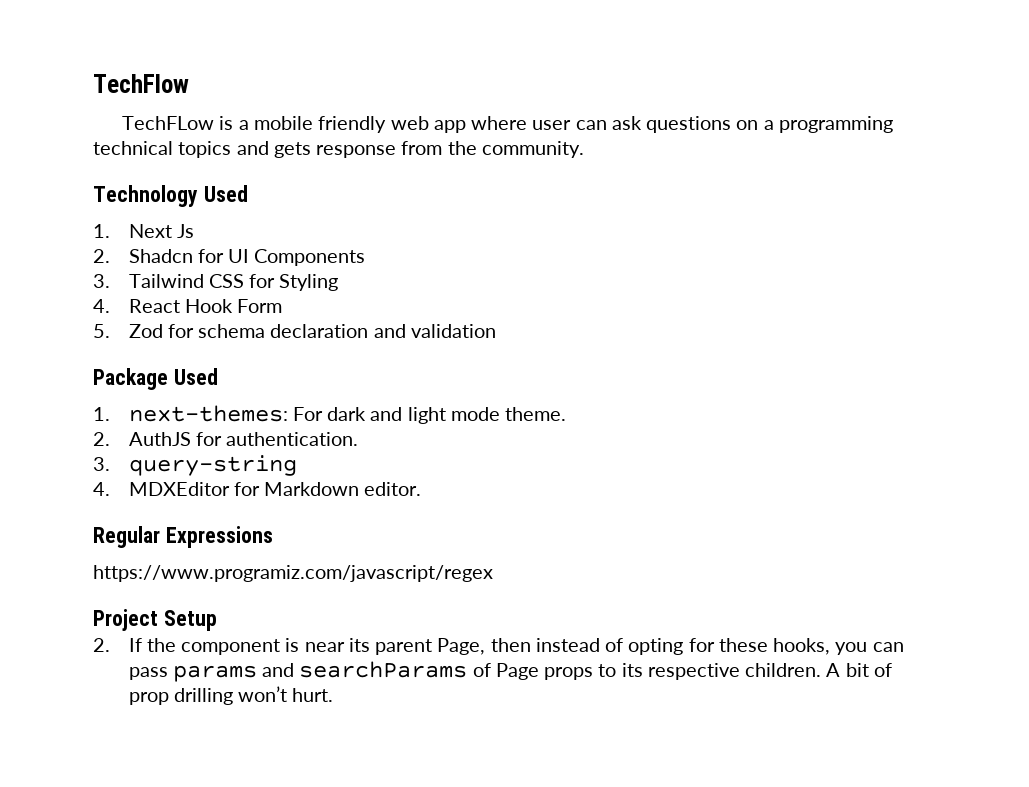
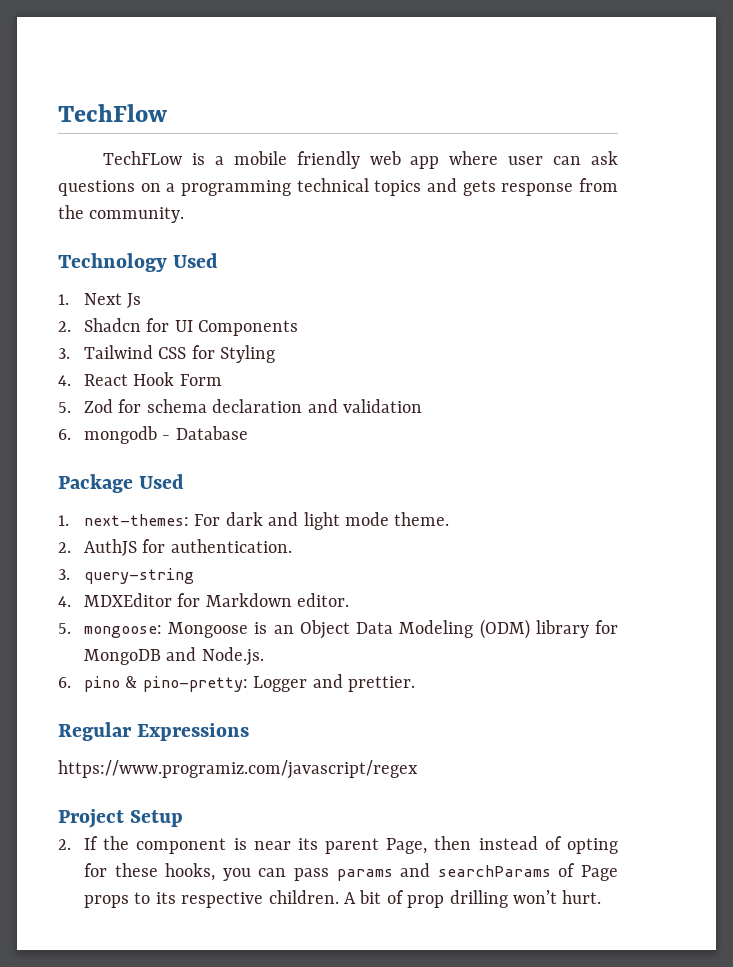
(496, 331) none -> [58,426,248,444] // 6. mongodb - Database
(422, 489) none -> [58,619,618,639] [83,647,264,666] [58,674,415,692] // 5. mongoose: Mongoose is an Object Data Modeling (ODM) library for MongoDB and Node.js. // 6. pino & pino-pretty: Logger and prettier.

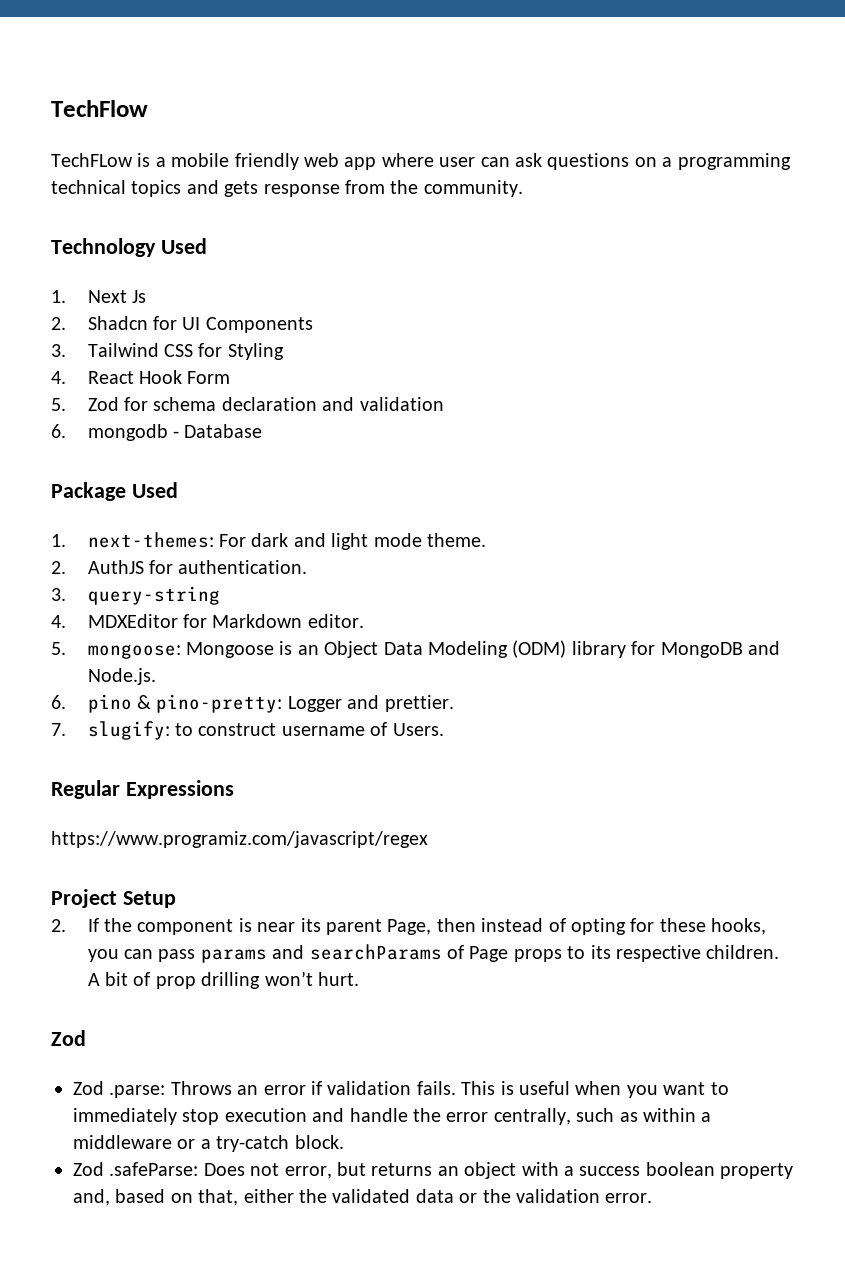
(415, 684) none -> [51,721,444,740] // 7. slugify: to construct username of Users.
(602, 897) none -> [51,1030,86,1046] [73,1081,729,1098] [73,1108,712,1125] [73,1135,344,1152] [73,1162,794,1179] [73,1189,653,1206] // Zod // Zod .parse: Throws an error if validation fails. This is useful when you want to immediately stop execution and handle the error centrally, such as within a middleware or a try-catch block. // Zod .safeParse: Does not error, but returns an object with a success boolean property and, based on that, either the validated data or the validation error.

